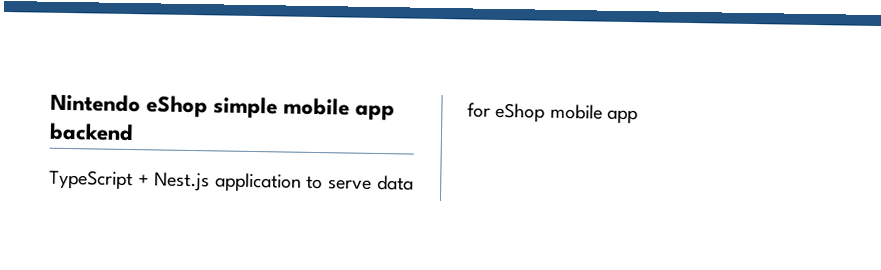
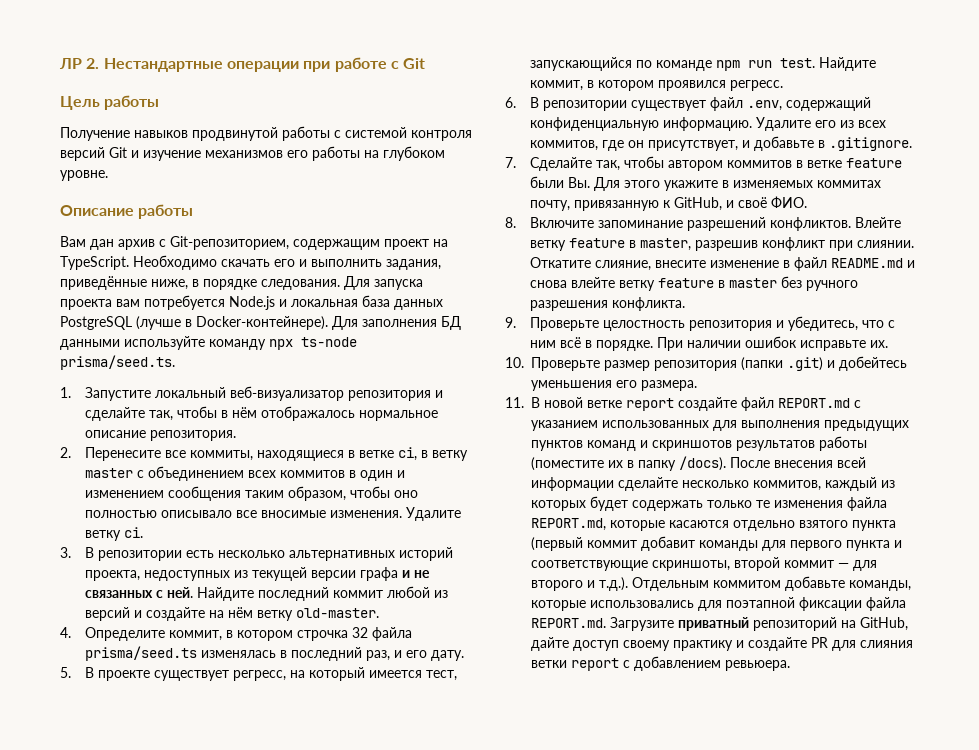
[50,93,396,121] [49,122,134,142] [49,169,414,193] [467,102,638,125] Nintendo eShop simple mobile app backend // TypeScript + Nest.js application to serve data for eShop mobile app -> [59,57,426,72] [60,95,160,110] [60,126,472,141] [60,146,445,161] [60,170,108,181] [60,204,194,219] [60,236,448,250] [60,255,441,270] [60,276,423,290] [60,295,443,310] [60,316,461,330] [60,336,357,350] [60,355,175,370] [60,386,444,401] [85,406,439,421] [85,430,237,441] [60,447,469,461] [85,466,406,481] [85,486,419,501] [85,507,462,521] [85,527,144,541] [60,547,454,561] [85,567,431,581] [85,586,449,601] [85,607,380,621] [60,627,413,641] [85,646,465,661] [60,667,458,681] [530,57,877,71] [530,80,784,91] [505,97,872,111] [530,117,887,131] [530,136,913,151] [505,156,903,171] [530,176,882,191] [530,196,808,211] [505,217,902,231] [530,237,915,251] [530,257,916,271] [530,276,859,291] [530,297,686,311] [505,316,896,331] [530,336,889,351] [505,356,907,371] [531,380,697,391] [505,397,861,411] [531,420,909,431] [531,436,867,451] [531,456,866,471] [531,477,895,491] [531,496,887,511] [531,518,896,531] [531,536,902,551] [531,557,877,571] [531,576,911,591] [531,597,906,611] [531,617,908,631] [531,637,913,651] [531,656,790,671] ЛР 2. Нестандартные операции при работе с Git // Цель работы // Получение навыков продвинутой работы с системой контроля версий Git и изучение механизмов его работы на глубоком уровне. // Описание работы // Вам дан архив с Git-репозиторием, содержащим проект на TypeScript. Необходимо скачать его и выполнить задания, приведённые ниже, в порядке следования. Для запуска проекта вам потребуется Node.js и локальная база данных PostgreSQL (лучше в Docker-контейнере). Для заполнения БД данными используйте команду npx ts-node prisma/seed.ts. // 1. Запустите локальный веб-визуализатор репозитория и сделайте так, чтобы в нём отображалось нормальное описание репозитория. // 2. Перенесите все коммиты, находящиеся в ветке ci, в ветку master с объединением всех коммитов в один и изменением сообщения таким образом, чтобы оно полностью описывало все вносимые изменения. Удалите ветку ci. // 3. В репозитории есть несколько альтернативных историй проекта, недоступных из текущей версии графа и не связанных с ней. Найдите последний коммит любой из версий и создайте на нём ветку old-master. // 4. Определите коммит, в котором строчка 32 файла prisma/seed.ts изменялась в последний раз, и его дату. // 5. В проекте существует регресс, на который имеется тест, запускающийся по команде npm run test. Найдите коммит, в котором проявился регресс. // 6. В репозитории существует файл .env, содержащий конфиденциальную информацию. Удалите его из всех коммитов, где он присутствует, и добавьте в .gitignore. // 7. Сделайте так, чтобы автором коммитов в ветке feature были Вы. Для этого укажите в изменяемых коммитах почту, привязанную к GitHub, и своё ФИО. // 8. Включите запоминание разрешений конфликтов. Влейте ветку feature в master, разрешив конфликт при слиянии. Откатите слияние, внесите изменение в файл README.md и снова влейте ветку feature в master без ручного разрешения конфликта. // 9. Проверьте целостность репозитория и убедитесь, что с ним всё в порядке. При наличии ошибок исправьте их. // 10. Проверьте размер репозитория (папки .git) и добейтесь уменьшения его размера. // 11. В новой ветке report создайте файл REPORT.md с указанием использованных для выполнения предыдущих пунктов команд и скриншотов результатов работы (поместите их в папку /docs). После внесения всей информации сделайте несколько коммитов, каждый из которых будет содержать только те изменения файла REPORT.md, которые касаются отдельно взятого пункта (первый коммит добавит команды для первого пункта и соответствующие скриншоты, второй коммит — для второго и т.д.). Отдельным коммитом добавьте команды, которые использовались для поэтапной фиксации файла REPORT.md. Загрузите приватный репозиторий на GitHub, дайте доступ своему практику и создайте PR для слияния ветки report с добавлением ревьюера.

